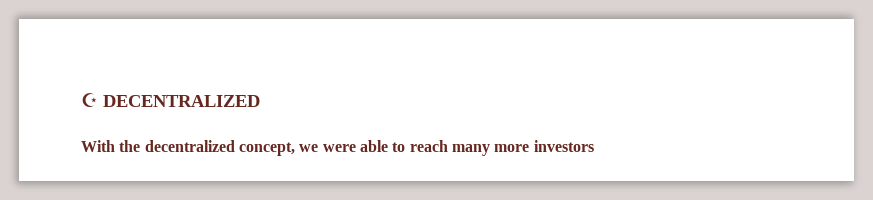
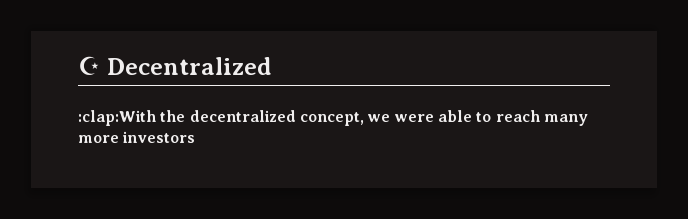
[103,95,260,107] [81,140,115,152] DECENTRALIZED // With -> [106,57,272,75] [78,110,156,126] Decentralized // :clap:With

